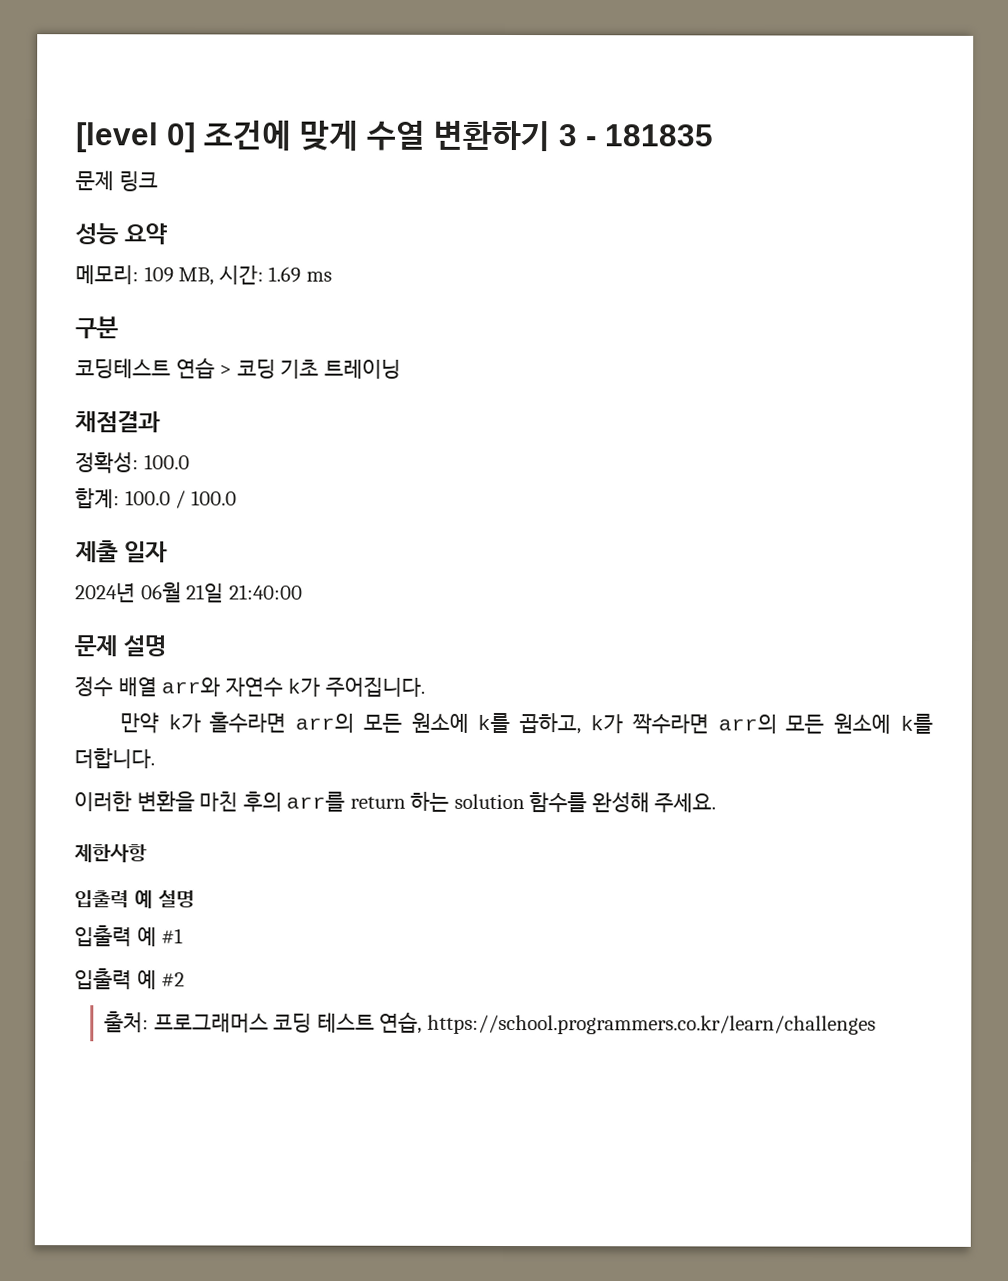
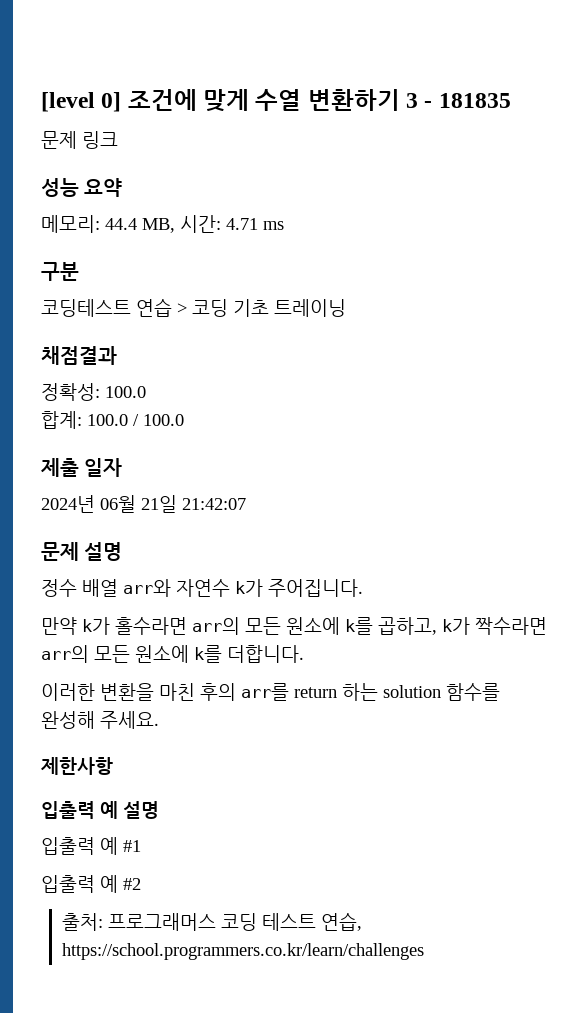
[143,266,174,283] 109 -> [105,218,137,230] 44.4
[268,266,302,283] 1.69 -> [226,218,258,230] 4.71
[228,584,303,600] 21:40:00 -> [182,498,246,510] 21:42:07

